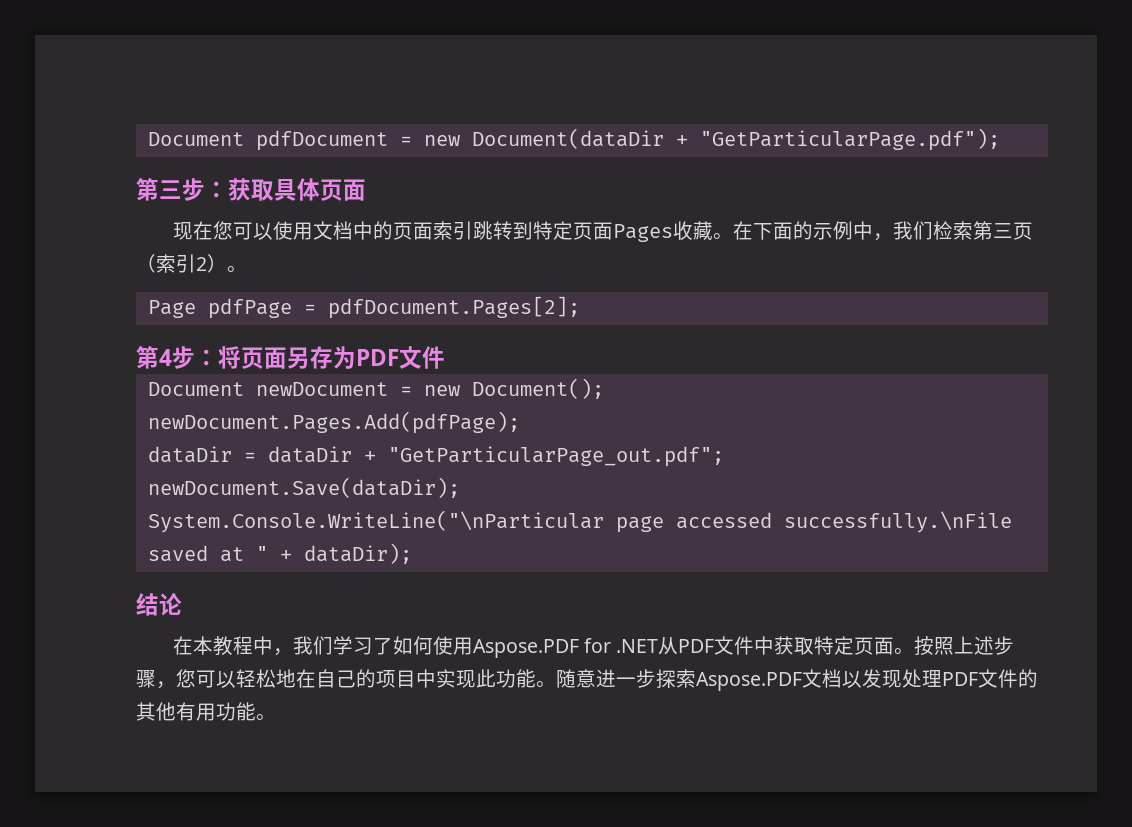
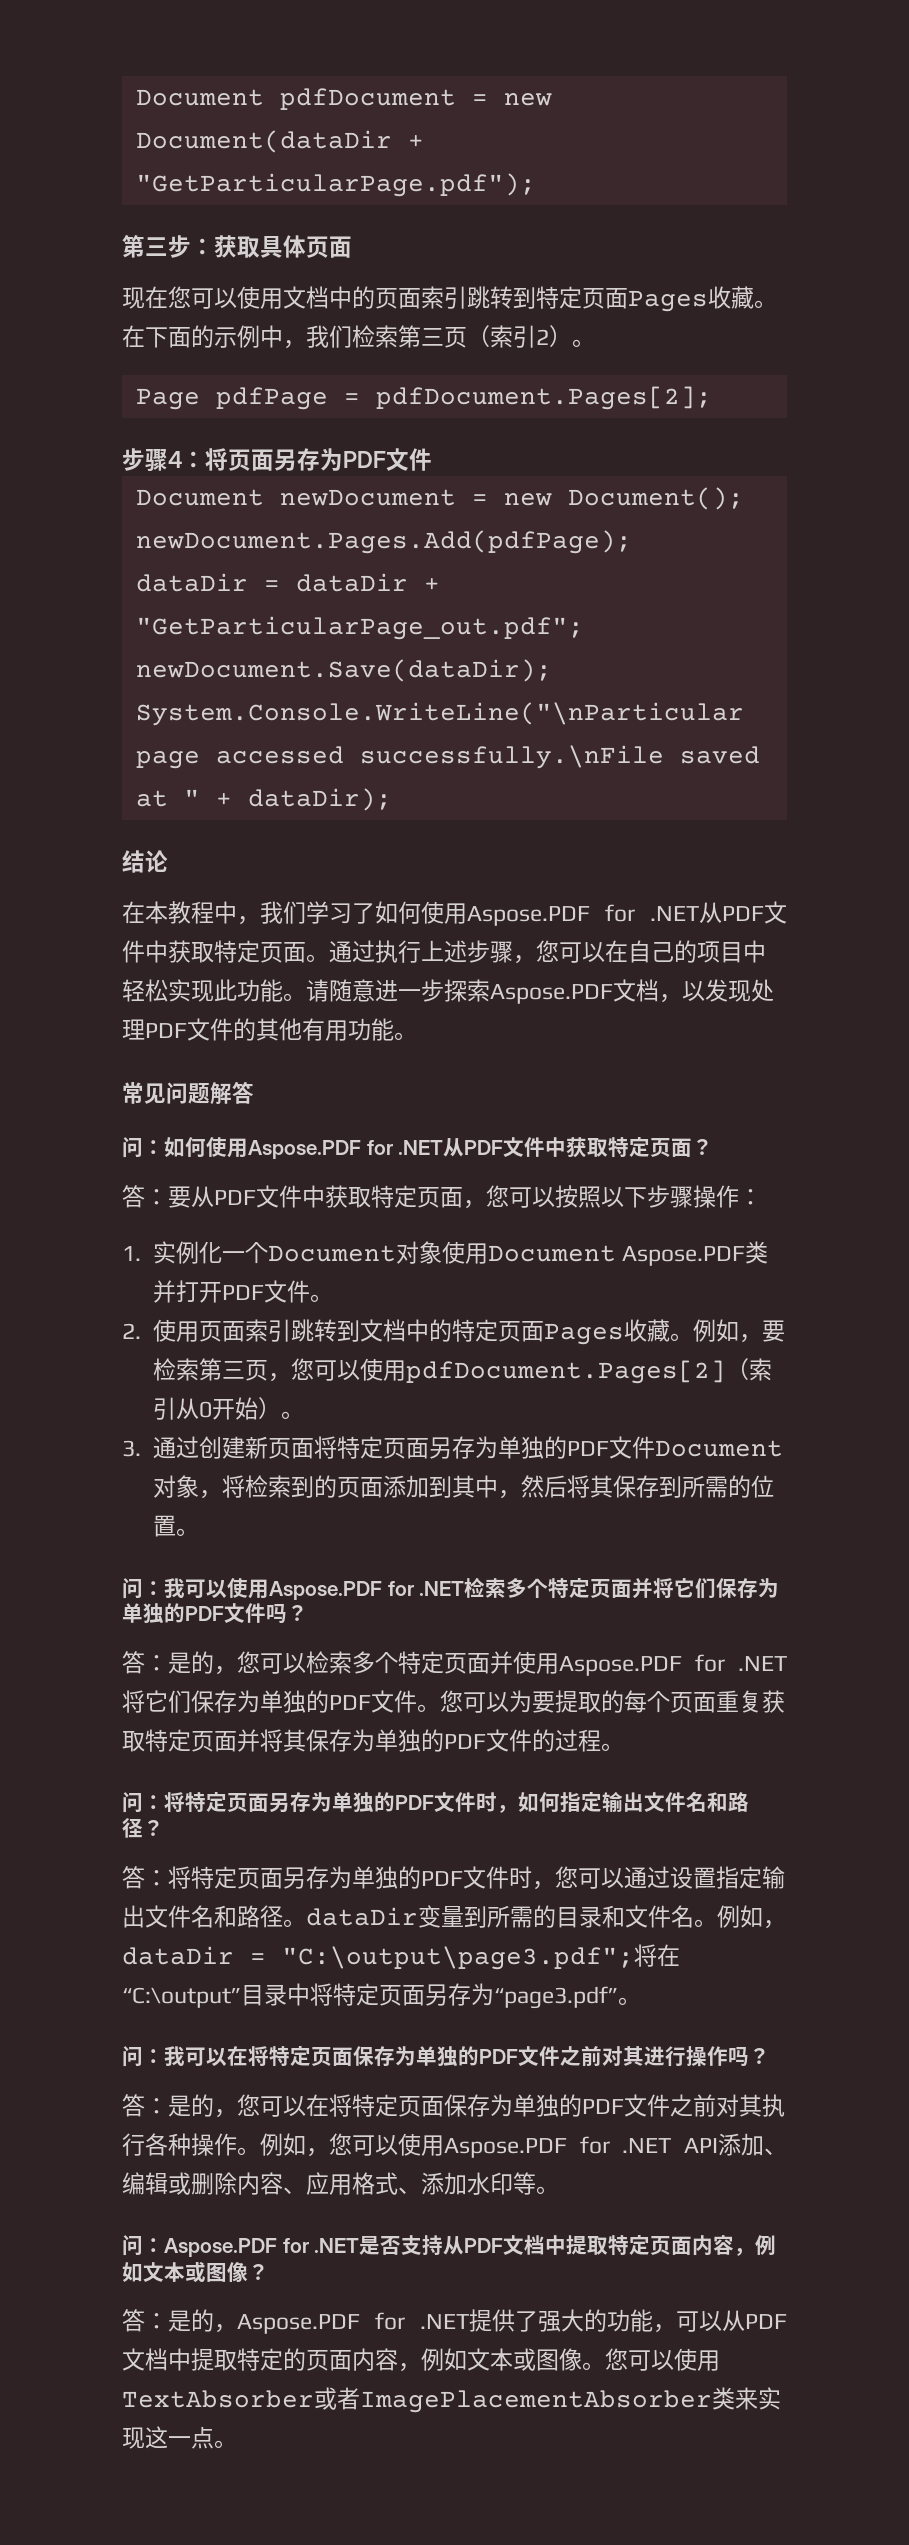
[136,346,195,369] 第4步 -> [122,448,182,472] 步骤4
[914,636,955,656] 按照 -> [329,940,421,963] 通过执行
[236,669,296,688] 轻松地 -> (605, 952) none
(436, 678) none -> [122,979,168,1002] 轻松
(556, 684) none -> [306,979,329,1002] 请
(842, 678) none -> [659,994,682,1003] ，
(276, 717) none -> [122,1081,254,1105] [122,1137,714,1159] [122,1185,762,1209] [122,1241,768,1266] [152,1280,333,1303] [122,1319,785,1345] [152,1358,772,1384] [152,1397,304,1420] [122,1436,783,1459] [152,1475,774,1499] [152,1515,199,1537] [122,1577,780,1600] [122,1603,308,1624] [122,1651,787,1676] [122,1690,785,1713] [122,1729,624,1752] [122,1792,749,1813] [122,1818,164,1838] [122,1866,785,1890] [122,1905,786,1929] [122,1944,680,1970] [122,1983,641,2009] [122,2046,770,2067] [122,2094,785,2118] [122,2133,787,2158] [122,2172,559,2195] [122,2235,777,2257] [122,2261,269,2283] [122,2309,787,2334] [122,2348,720,2372] [122,2387,781,2413] [122,2426,237,2449] // 常见问题解答 // 问：如何使用Aspose.PDF for .NET从PDF文件中获取特定页面？ // 答：要从PDF文件中获取特定页面，您可以按照以下步骤操作： // 1.实例化一个Document对象使用Document Aspose.PDF类并打开PDF文件。 // 2.使用页面索引跳转到文档中的特定页面Pages收藏。例如，要检索第三页，您可以使用pdfDocument.Pages[2]（索引从0开始）。 // 3.通过创建新页面将特定页面另存为单独的PDF文件Document对象，将检索到的页面添加到其中，然后将其保存到所需的位置。 // 问：我可以使用Aspose.PDF for .NET检索多个特定页面并将它们保存为单独的PDF文件吗？ // 答：是的，您可以检索多个特定页面并使用Aspose.PDF for .NET将它们保存为单独的PDF文件。您可以为要提取的每个页面重复获取特定页面并将其保存为单独的PDF文件的过程。 // 问：将特定页面另存为单独的PDF文件时，如何指定输出文件名和路径？ // 答：将特定页面另存为单独的PDF文件时，您可以通过设置指定输出文件名和路径。dataDir变量到所需的目录和文件名。例如，dataDir = "C:\output\page3.pdf";将在“C:\output”目录中将特定页面另存为“page3.pdf”。 // 问：我可以在将特定页面保存为单独的PDF文件之前对其进行操作吗？ // 答：是的，您可以在将特定页面保存为单独的PDF文件之前对其执行各种操作。例如，您可以使用Aspose.PDF for .NET API添加、编辑或删除内容、应用格式、添加水印等。 // 问：Aspose.PDF for .NET是否支持从PDF文档中提取特定页面内容，例如文本或图像？ // 答：是的，Aspose.PDF for .NET提供了强大的功能，可以从PDF文档中提取特定的页面内容，例如文本或图像。您可以使用TextAbsorber或者ImagePlacementAbsorber类来实现这一点。

